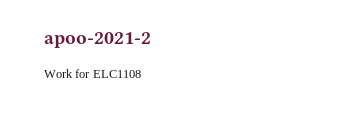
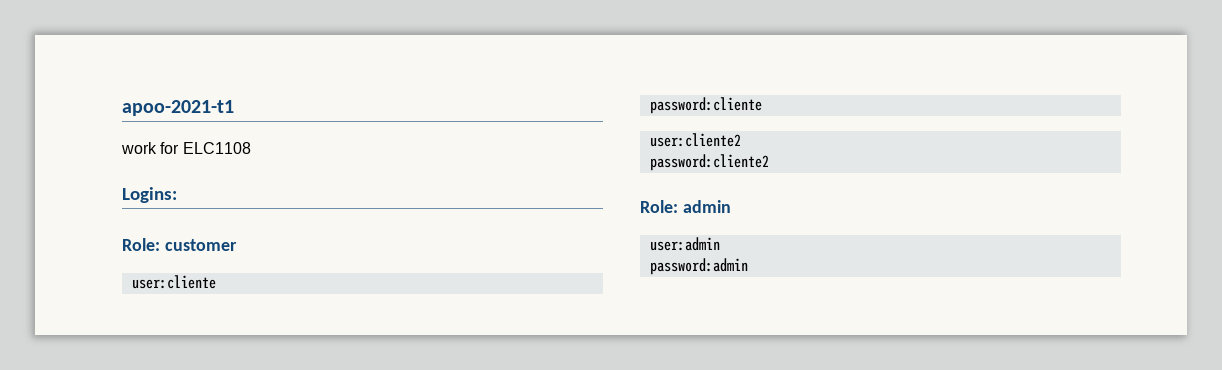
[44,32,151,48] [44,69,73,78] apoo-2021-2 // Work -> [122,100,234,116] [121,142,157,154] apoo-2021-t1 // work
(141, 74) none -> [122,187,177,203] [122,238,237,251] [131,275,216,289] [649,97,762,114] [649,133,741,147] [649,154,769,171] [640,200,731,213] [649,237,720,251] [649,258,748,275] // Logins: // Role: customer // user:cliente // password:cliente // user:cliente2 // password:cliente2 // Role: admin // user:admin // password:admin

